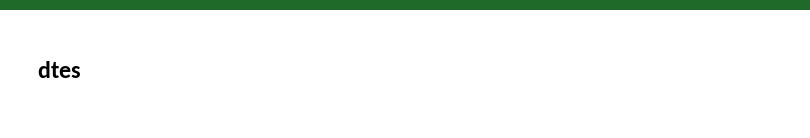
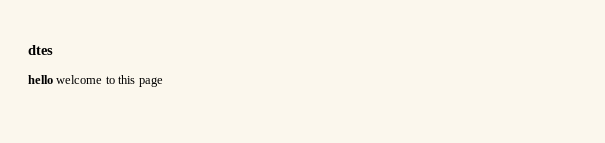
(81, 69) none -> [28,75,163,87] // hello welcome to this page

